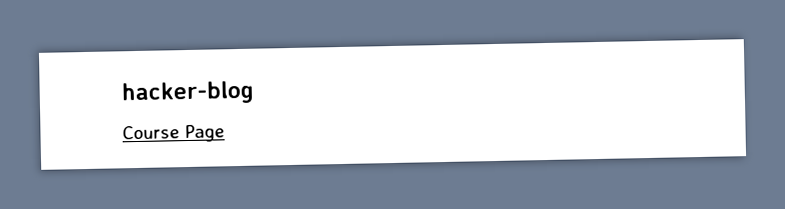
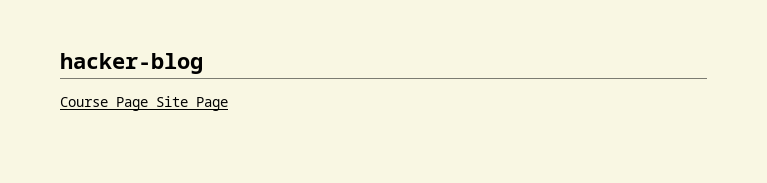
(226, 133) none -> [156,96,228,111] Site Page

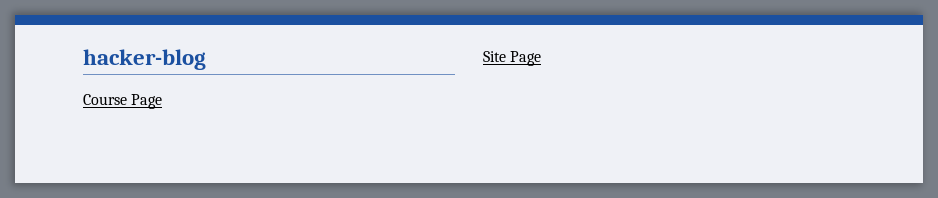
(148, 104) none -> (163, 101) //

